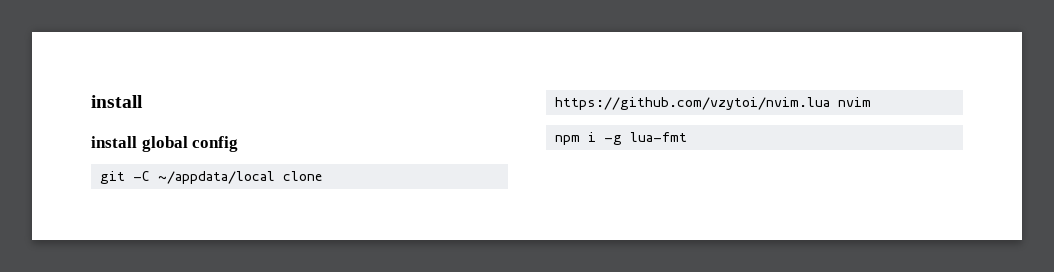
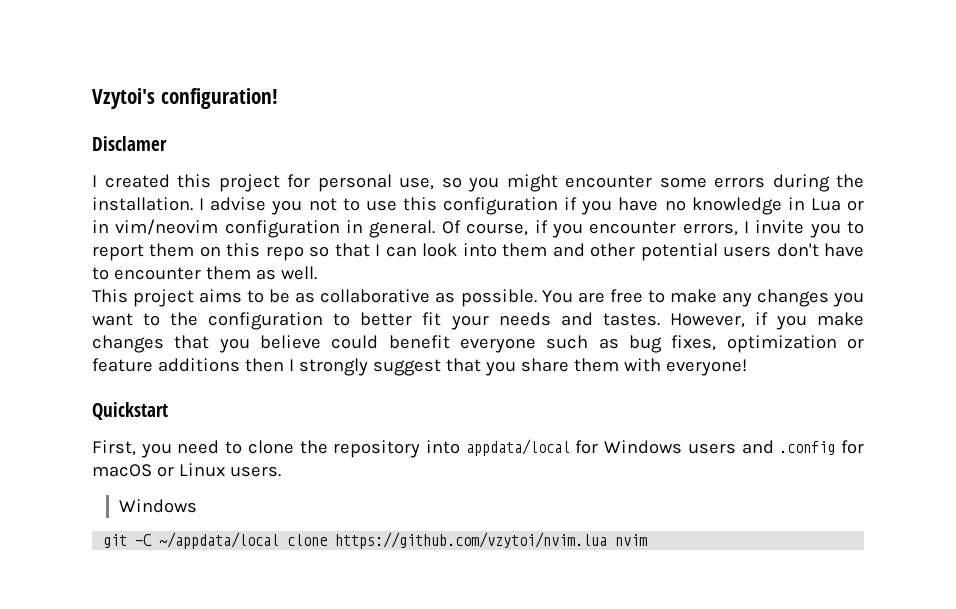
[91,95,143,108] [91,136,239,152] install // install global config -> [92,88,278,109] [92,136,167,151] [92,174,864,192] [92,197,864,215] [92,219,864,238] [92,243,865,261] [92,266,317,280] [92,289,864,307] [92,312,864,330] [92,335,864,353] [92,358,747,376] [92,402,168,420] [92,439,864,458] [92,463,281,477] [119,499,198,513] Vzytoi's configuration! // Disclamer // I created this project for personal use, so you might encounter some errors during the installation. I advise you not to use this configuration if you have no knowledge in Lua or in vim/neovim configuration in general. Of course, if you encounter errors, I invite you to report them on this repo so that I can look into them and other potential users don't have to encounter them as well. // This project aims to be as collaborative as possible. You are free to make any changes you want to the configuration to better fit your needs and tastes. However, if you make changes that you believe could benefit everyone such as bug fixes, optimization or feature additions then I strongly suggest that you share them with everyone! // Quickstart // First, you need to clone the repository into appdata/local for Windows users and .config for macOS or Linux users. // Windows
[554,132,687,145] // npm i -g lua-fmt -> (648, 540) none

